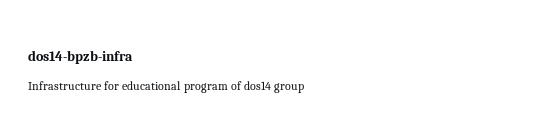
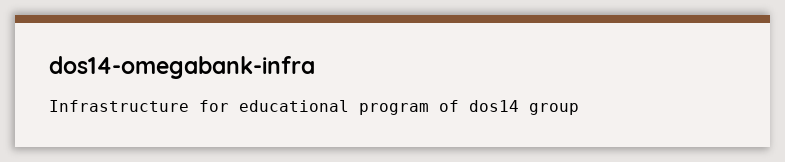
[28,50,133,64] dos14-bpzb-infra -> [49,56,315,79] dos14-omegabank-infra

